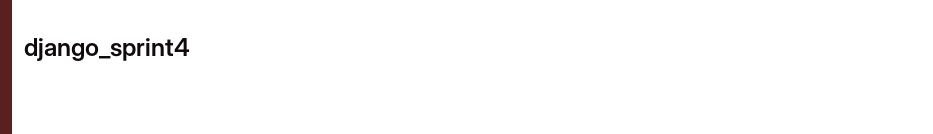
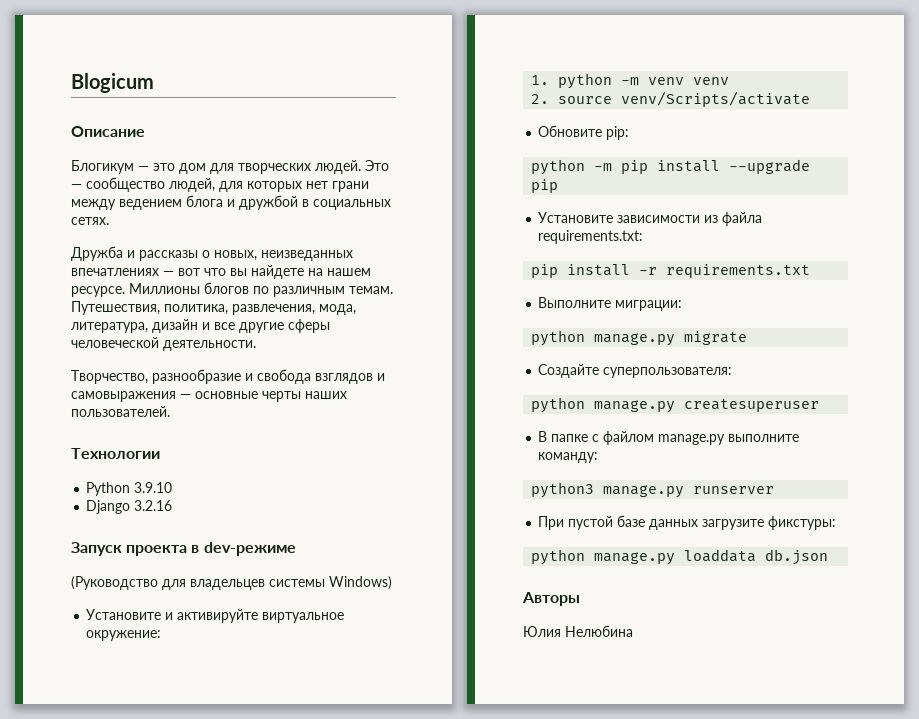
[24,38,190,61] django_sprint4 -> [71,73,154,93] [71,126,145,137] [71,160,389,174] [71,177,369,192] [71,195,391,210] [71,217,109,225] [71,246,353,261] [71,265,371,279] [71,282,393,297] [71,301,356,315] [71,319,330,333] [71,337,256,351] [71,369,385,384] [71,391,347,402] [71,406,170,417] [71,448,160,459] [86,482,173,496] [86,500,173,514] [71,542,296,556] [71,576,392,590] [86,609,345,623] [86,630,162,641] [531,73,730,89] [531,91,811,107] [538,125,630,140] [531,159,811,175] [531,179,559,193] [538,212,763,226] [538,230,644,244] [531,264,811,278] [538,297,683,311] [531,330,748,346] [538,364,733,378] [531,397,820,413] [538,431,800,445] [538,452,599,463] [531,482,775,498] [538,515,837,530] [531,549,829,565] [522,592,580,606] [523,625,633,637] Blogicum // Описание // Блогикум — это дом для творческих людей. Это — сообщество людей, для которых нет грани между ведением блога и дружбой в социальных сетях. // Дружба и рассказы о новых, неизведанных впечатлениях — вот что вы найдете на нашем ресурсе. Миллионы блогов по различным темам. Путешествия, политика, развлечения, мода, литература, дизайн и все другие сферы человеческой деятельности. // Творчество, разнообразие и свобода взглядов и самовыражения — основные черты наших пользователей. // Технологии // Python 3.9.10 // Django 3.2.16 // Запуск проекта в dev-режиме // (Руководство для владельцев системы Windows) // Установите и активируйте виртуальное окружение: // 1. python -m venv venv // 2. source venv/Scripts/activate // Обновите pip: // python -m pip install --upgrade pip // Установите зависимости из файла requirements.txt: // pip install -r requirements.txt // Выполните миграции: // python manage.py migrate // Создайте суперпользователя: // python manage.py createsuperuser // В папке с файлом manage.py выполните команду: // python3 manage.py runserver // При пустой базе данных загрузите фикстуры: // python manage.py loaddata db.json // Авторы // Юлия Нелюбина

